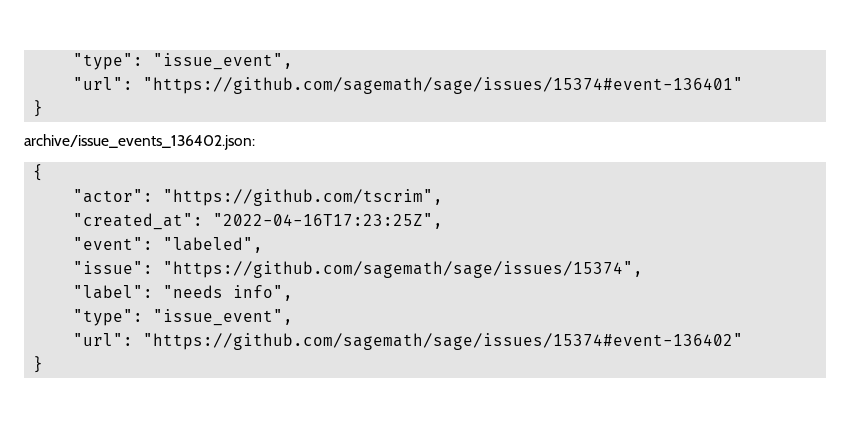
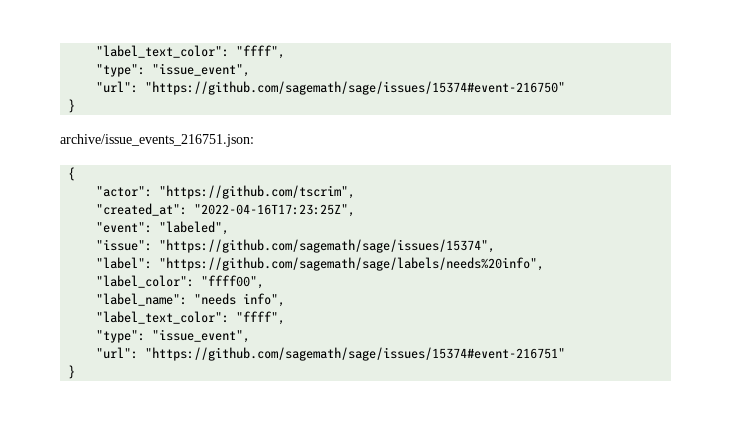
[73,53,294,70] [73,77,744,94] "type": "issue_event", // "url": "https://github.com/sagemath/sage/issues/15374#event-136401" -> [96,45,286,59] [96,63,251,77] [96,81,566,95] "label_text_color": "ffff", // "type": "issue_event", // "url": "https://github.com/sagemath/sage/issues/15374#event-216750"
[24,134,255,150] archive/issue_events_136402.json: -> [60,134,254,147] archive/issue_events_216751.json:
(154, 292) none -> [159,257,545,271] [96,275,265,289] [96,293,188,306] "https://github.com/sagemath/sage/labels/needs%20info", // "label_color": "ffff00", // "label_name":
[73,309,294,326] [73,333,744,350] // "type": "issue_event", // "url": "https://github.com/sagemath/sage/issues/15374#event-136402" -> [96,311,286,325] [96,329,251,343] [96,347,566,361] // "label_text_color": "ffff", // "type": "issue_event", // "url": "https://github.com/sagemath/sage/issues/15374#event-216751"

